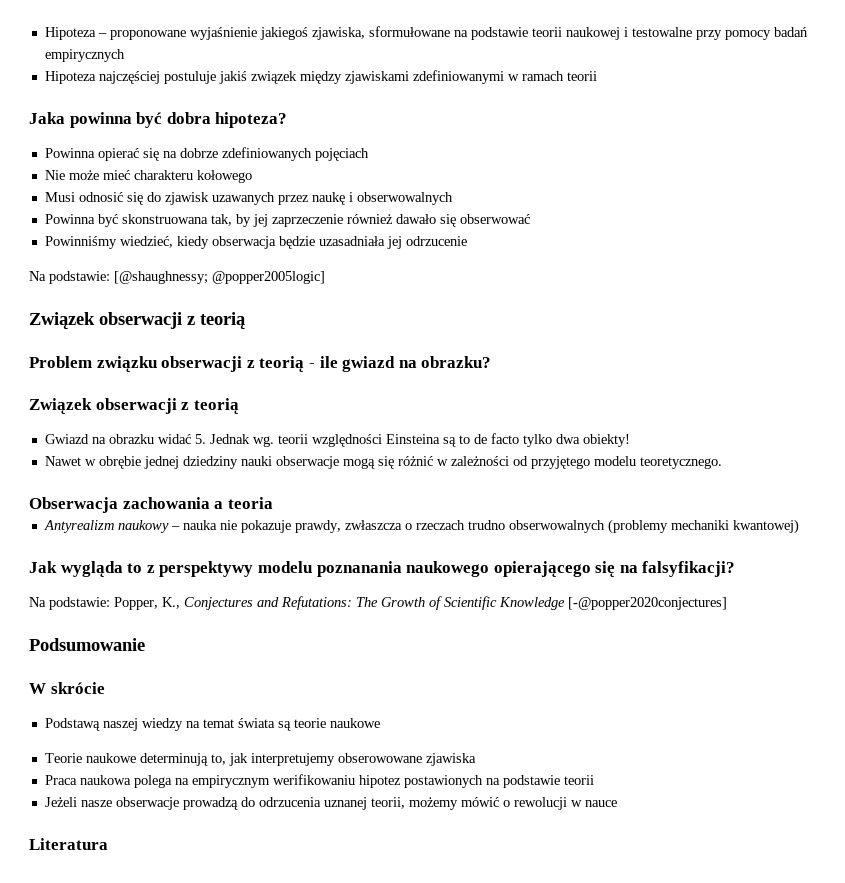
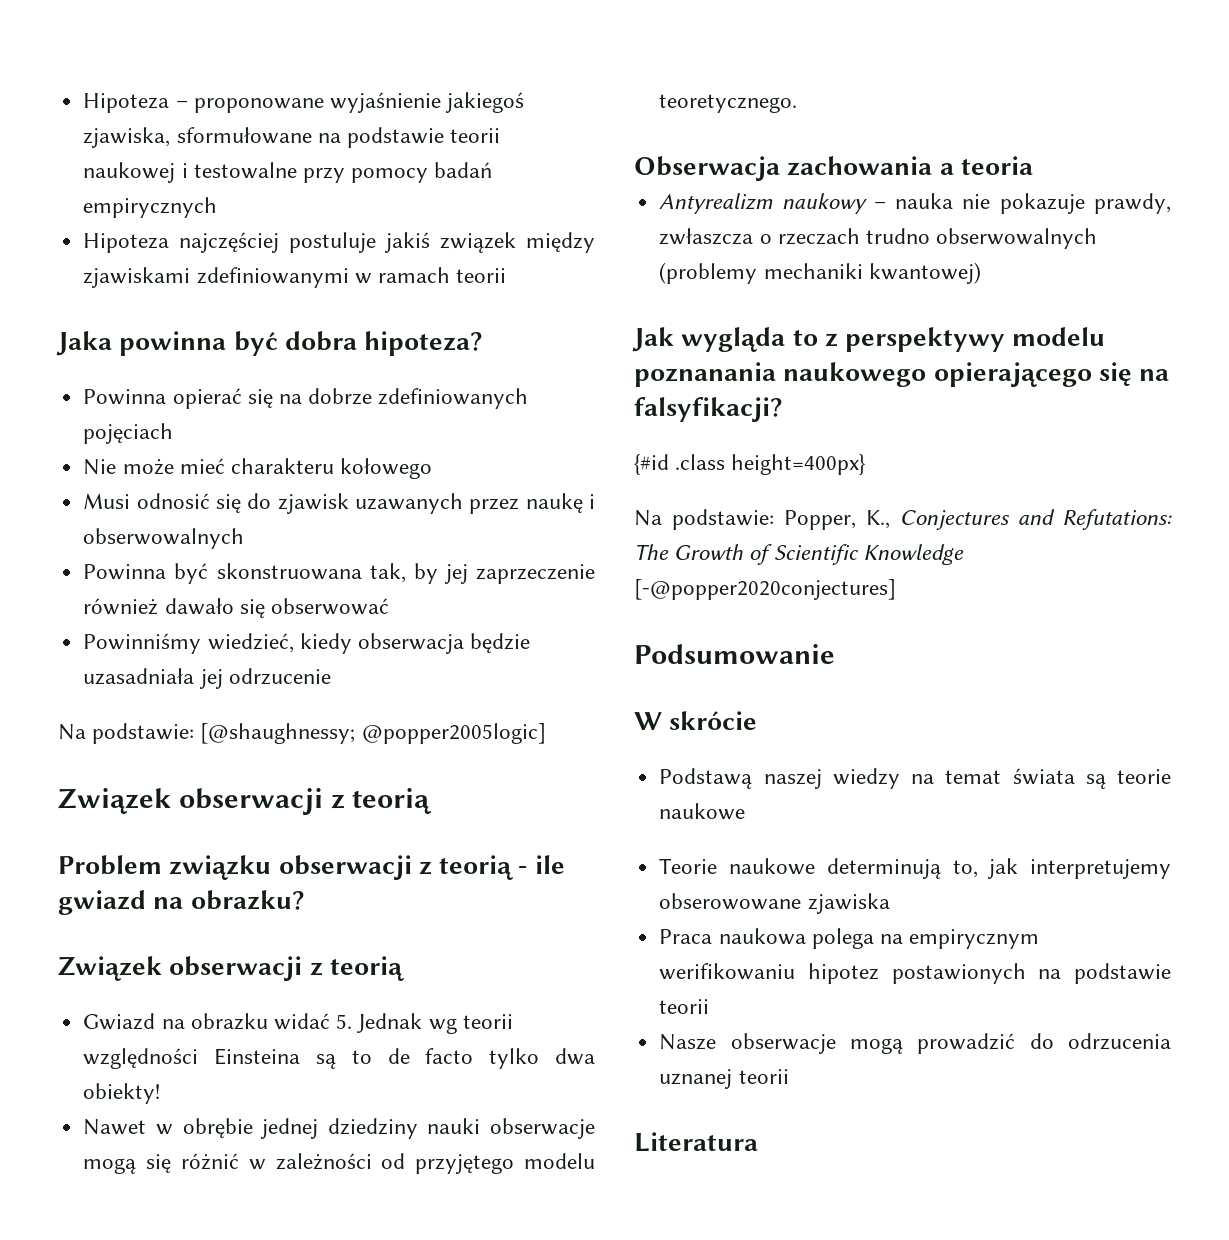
[252,436,274,447] wg. -> [428,1018,457,1034] wg
(736, 569) none -> [634,454,867,475] // {#id .class height=400px}
[44,797,617,810] Jeżeli nasze obserwacje prowadzą do odrzucenia uznanej teorii, możemy mówić o rewolucji w nauce -> [659,1033,1171,1054] [659,1069,789,1089] Nasze obserwacje mogą prowadzić do odrzucenia uznanej teorii

